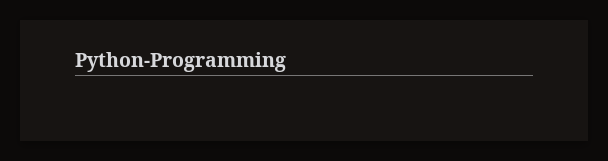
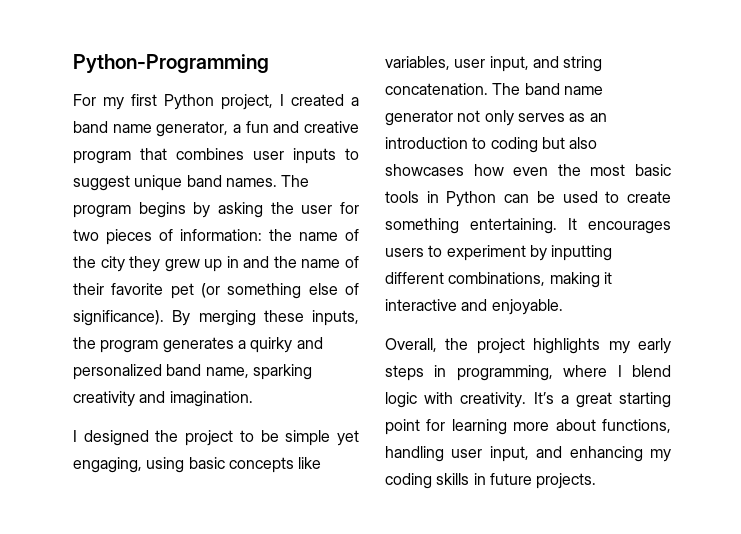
(286, 62) none -> [73,94,359,110] [73,121,359,137] [73,148,359,164] [73,175,310,191] [73,202,359,218] [73,229,359,245] [73,256,359,272] [73,283,359,299] [73,310,359,326] [73,337,323,353] [73,364,312,380] [73,391,253,407] [73,430,359,446] [73,457,322,473] [385,56,603,72] [385,83,603,95] [385,110,607,126] [385,137,598,153] [385,164,671,176] [385,191,671,207] [385,218,671,234] [385,245,613,261] [385,272,612,288] [385,299,563,315] [385,338,671,354] [385,365,671,381] [385,392,671,408] [385,419,671,435] [385,446,671,462] [385,473,597,489] // For my first Python project, I created a band name generator, a fun and creative program that combines user inputs to suggest unique band names. The program begins by asking the user for two pieces of information: the name of the city they grew up in and the name of their favorite pet (or something else of significance). By merging these inputs, the program generates a quirky and personalized band name, sparking creativity and imagination. // I designed the project to be simple yet engaging, using basic concepts like variables, user input, and string concatenation. The band name generator not only serves as an introduction to coding but also showcases how even the most basic tools in Python can be used to create something entertaining. It encourages users to experiment by inputting different combinations, making it interactive and enjoyable. // Overall, the project highlights my early steps in programming, where I blend logic with creativity. It’s a great starting point for learning more about functions, handling user input, and enhancing my coding skills in future projects.

